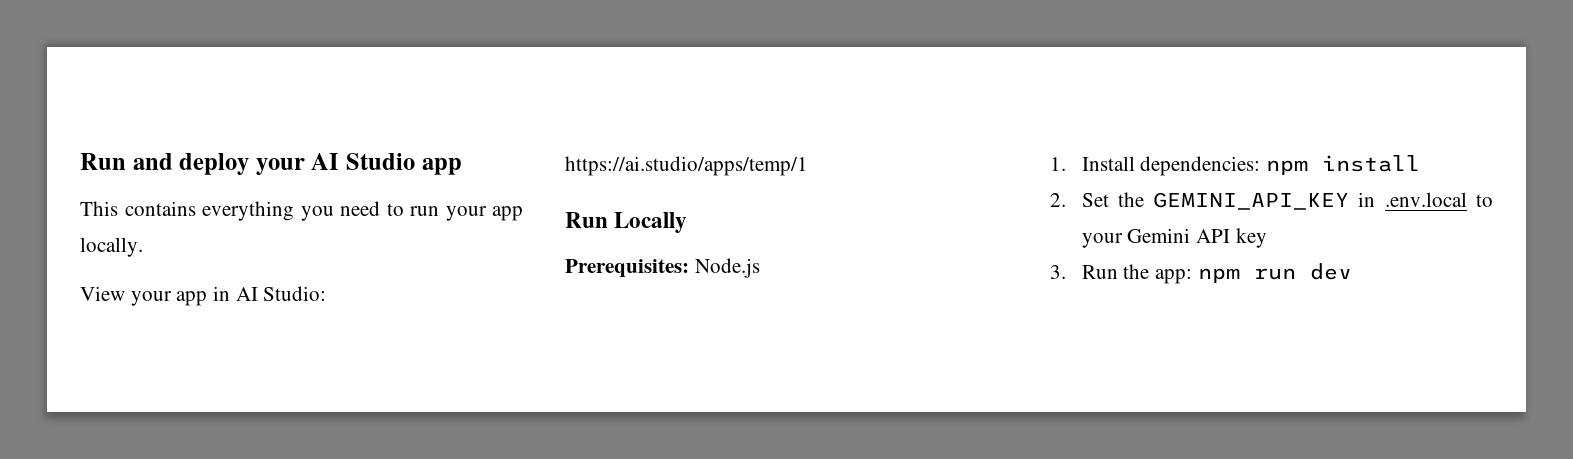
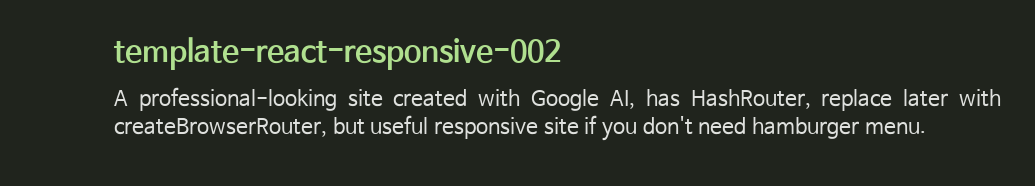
[80,153,462,175] [80,201,523,221] [80,237,143,257] [80,286,327,306] [565,156,808,176] [565,212,688,233] [565,258,760,278] [1050,155,1420,176] [1050,192,1493,210] [1081,228,1267,248] [1050,263,1352,284] Run and deploy your AI Studio app // This contains everything you need to run your app locally. // View your app in AI Studio: https://ai.studio/apps/temp/1 // Run Locally // Prerequisites: Node.js // 1. Install dependencies: npm install // 2. Set the GEMINI_API_KEY in .env.local to your Gemini API key // 3. Run the app: npm run dev -> [114,37,561,70] [114,87,1001,111] [114,115,926,141] template-react-responsive-002 // A professional-looking site created with Google AI, has HashRouter, replace later with createBrowserRouter, but useful responsive site if you don't need hamburger menu.

